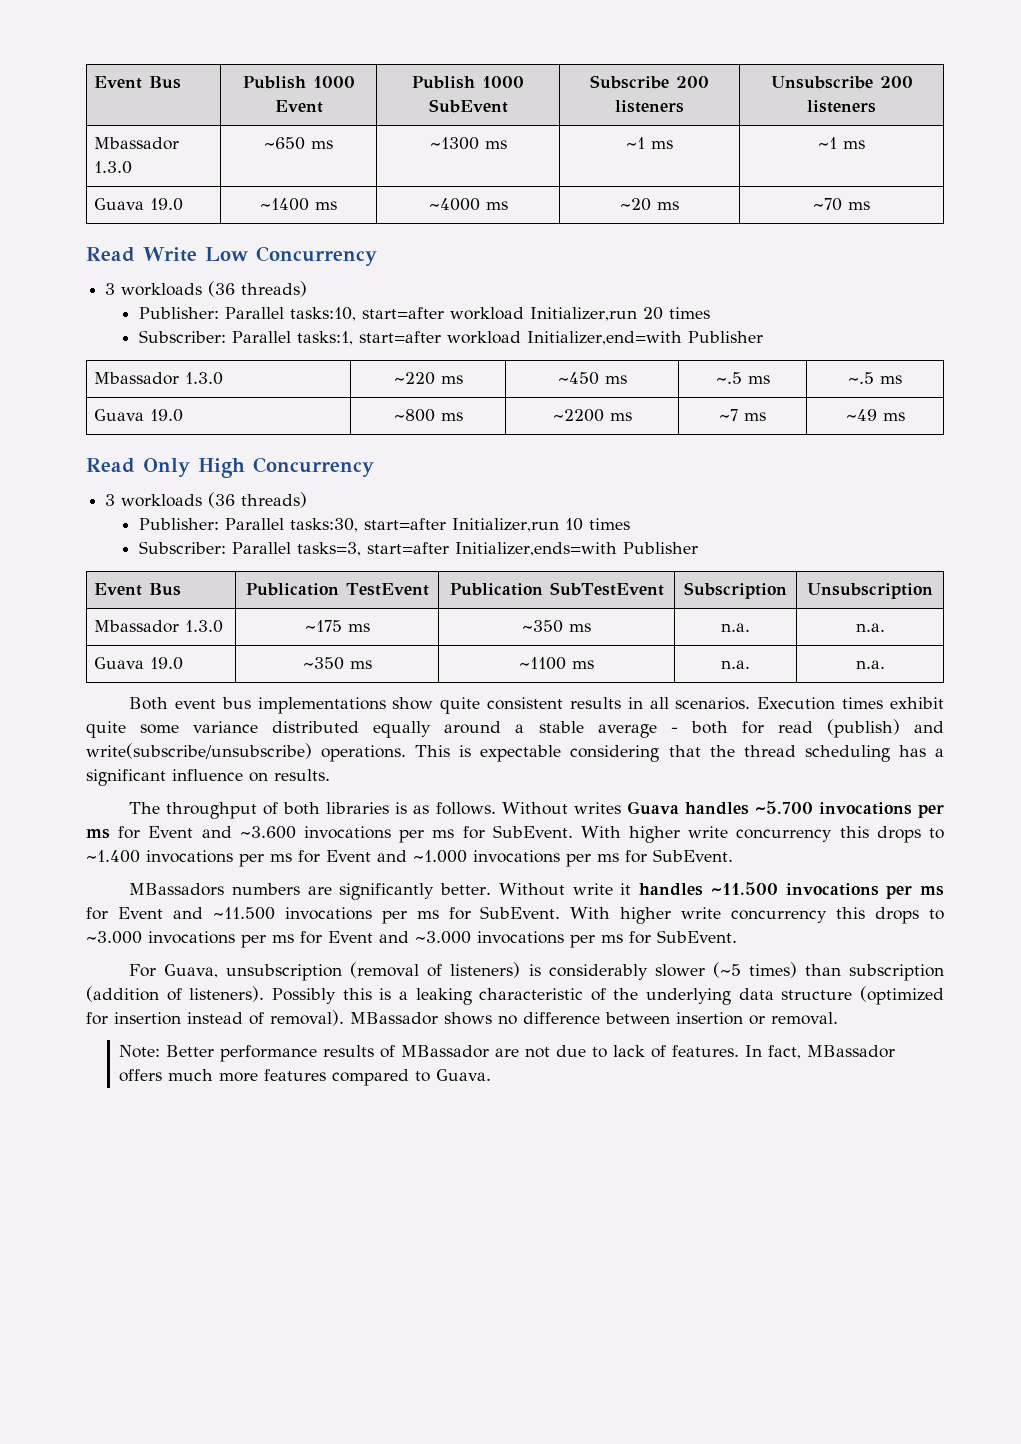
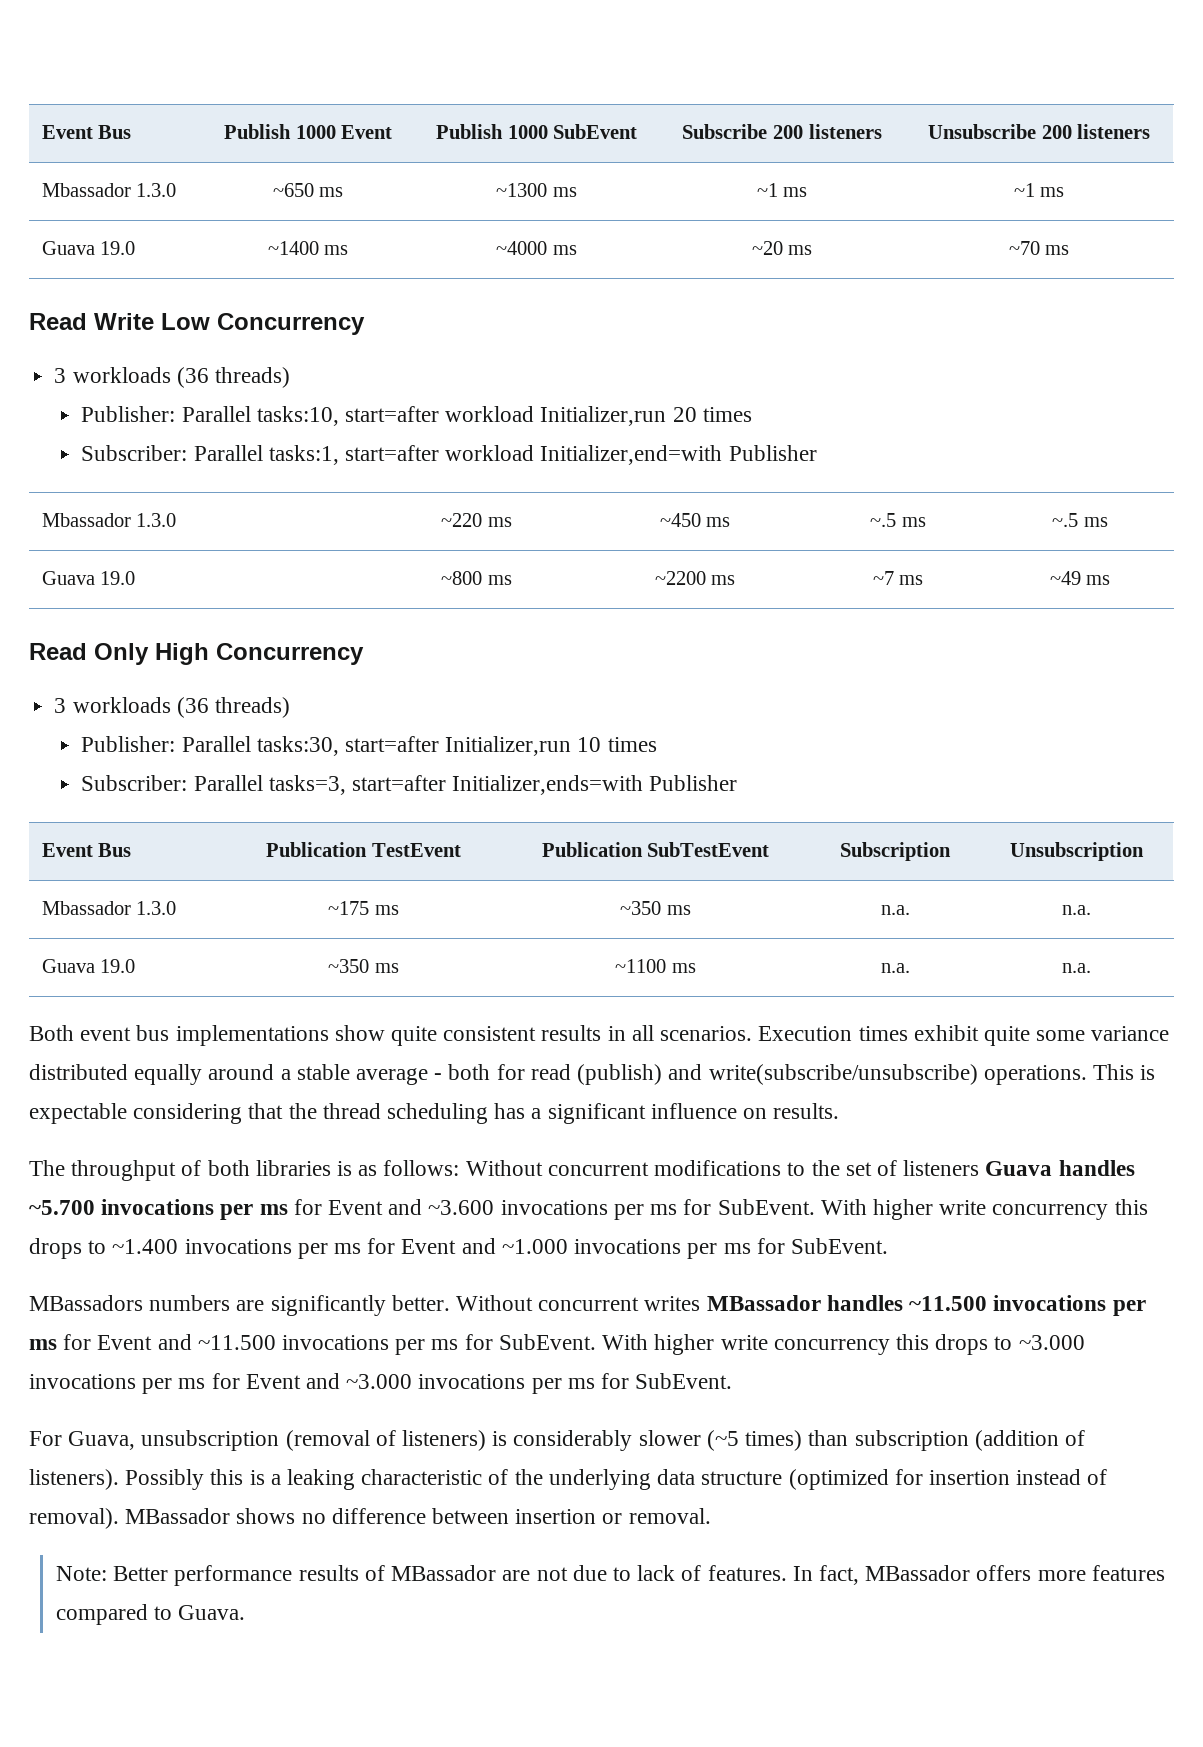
[435,802,621,815] follows. Without writes -> [383,1160,980,1176] follows: Without concurrent modifications to the set of listeners
[572,883,632,895] write it -> [538,1295,821,1311] concurrent writes MBassador
[168,1069,214,1081] much -> (1032, 1573) none

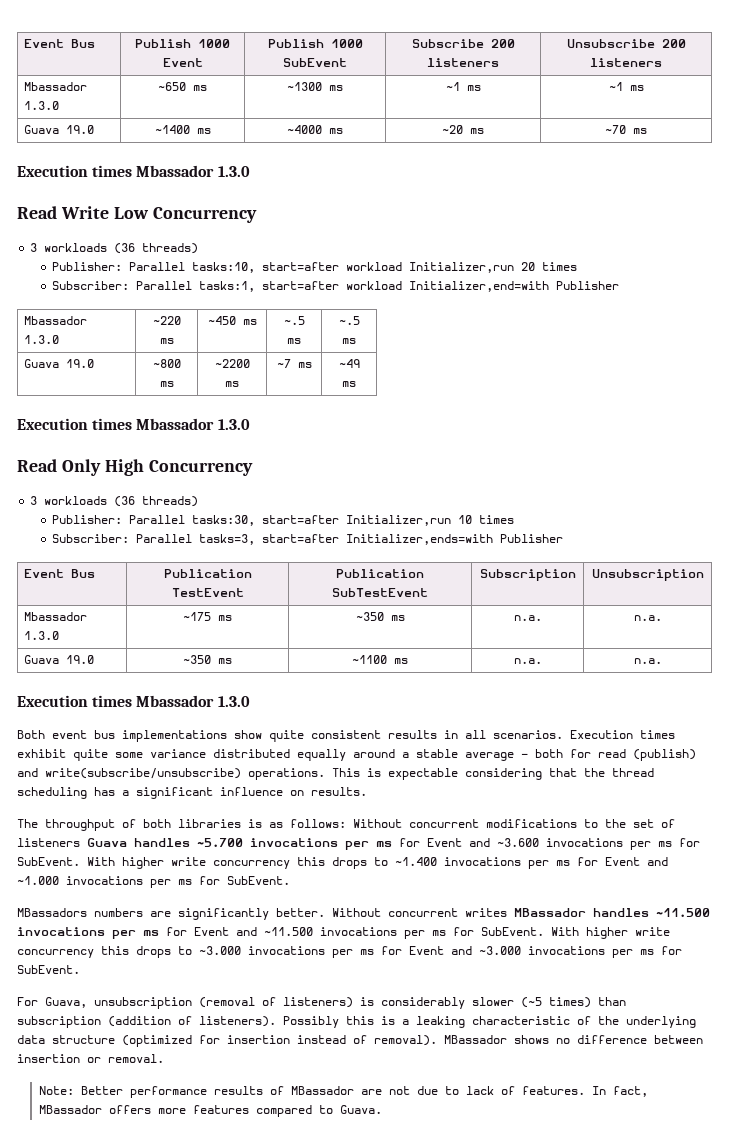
(1070, 250) none -> [17,165,250,177] // Execution times Mbassador 1.3.0
(1111, 580) none -> [17,418,250,430] // Execution times Mbassador 1.3.0
(1091, 968) none -> [17,695,250,707] // Execution times Mbassador 1.3.0

